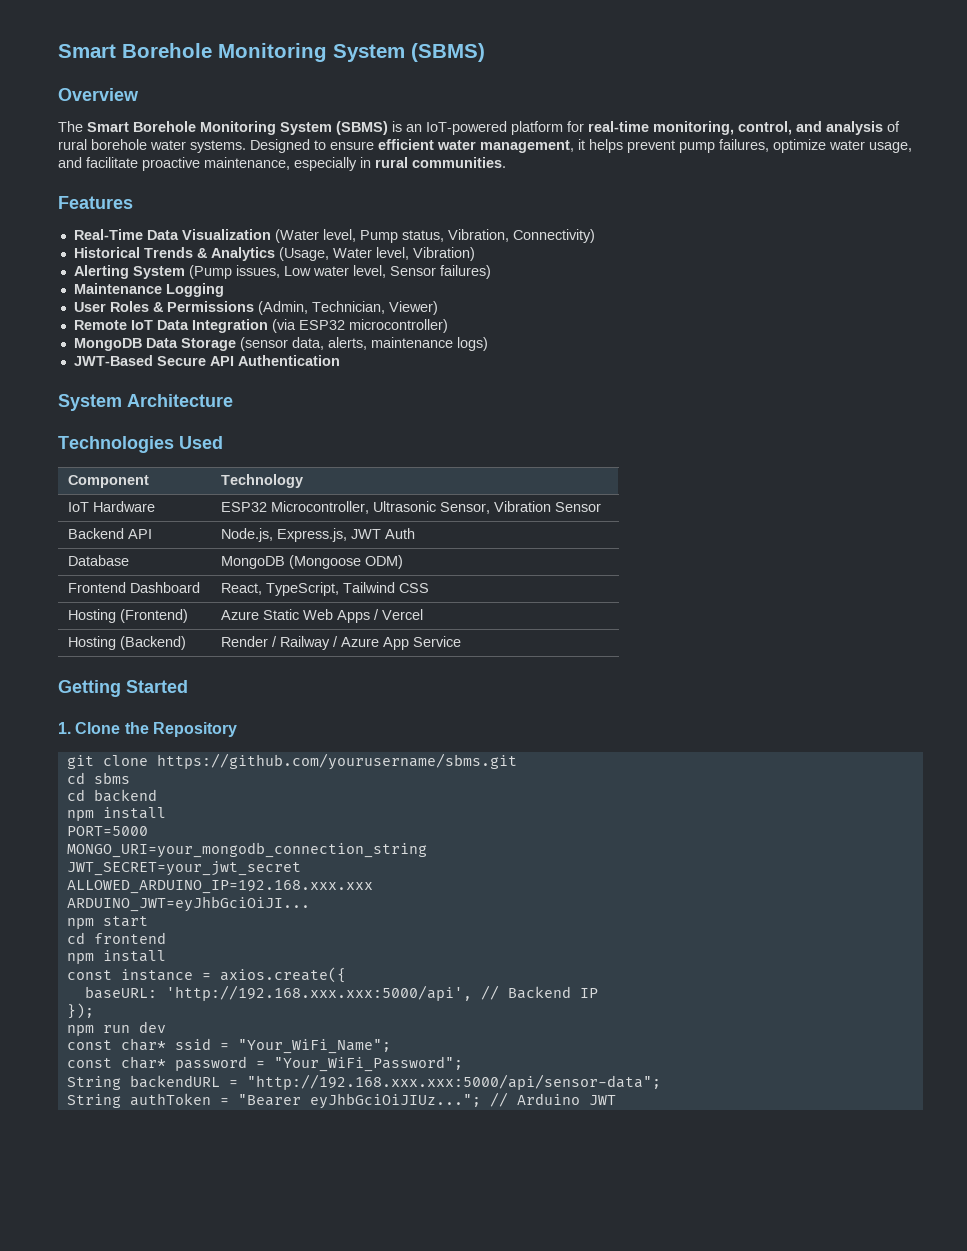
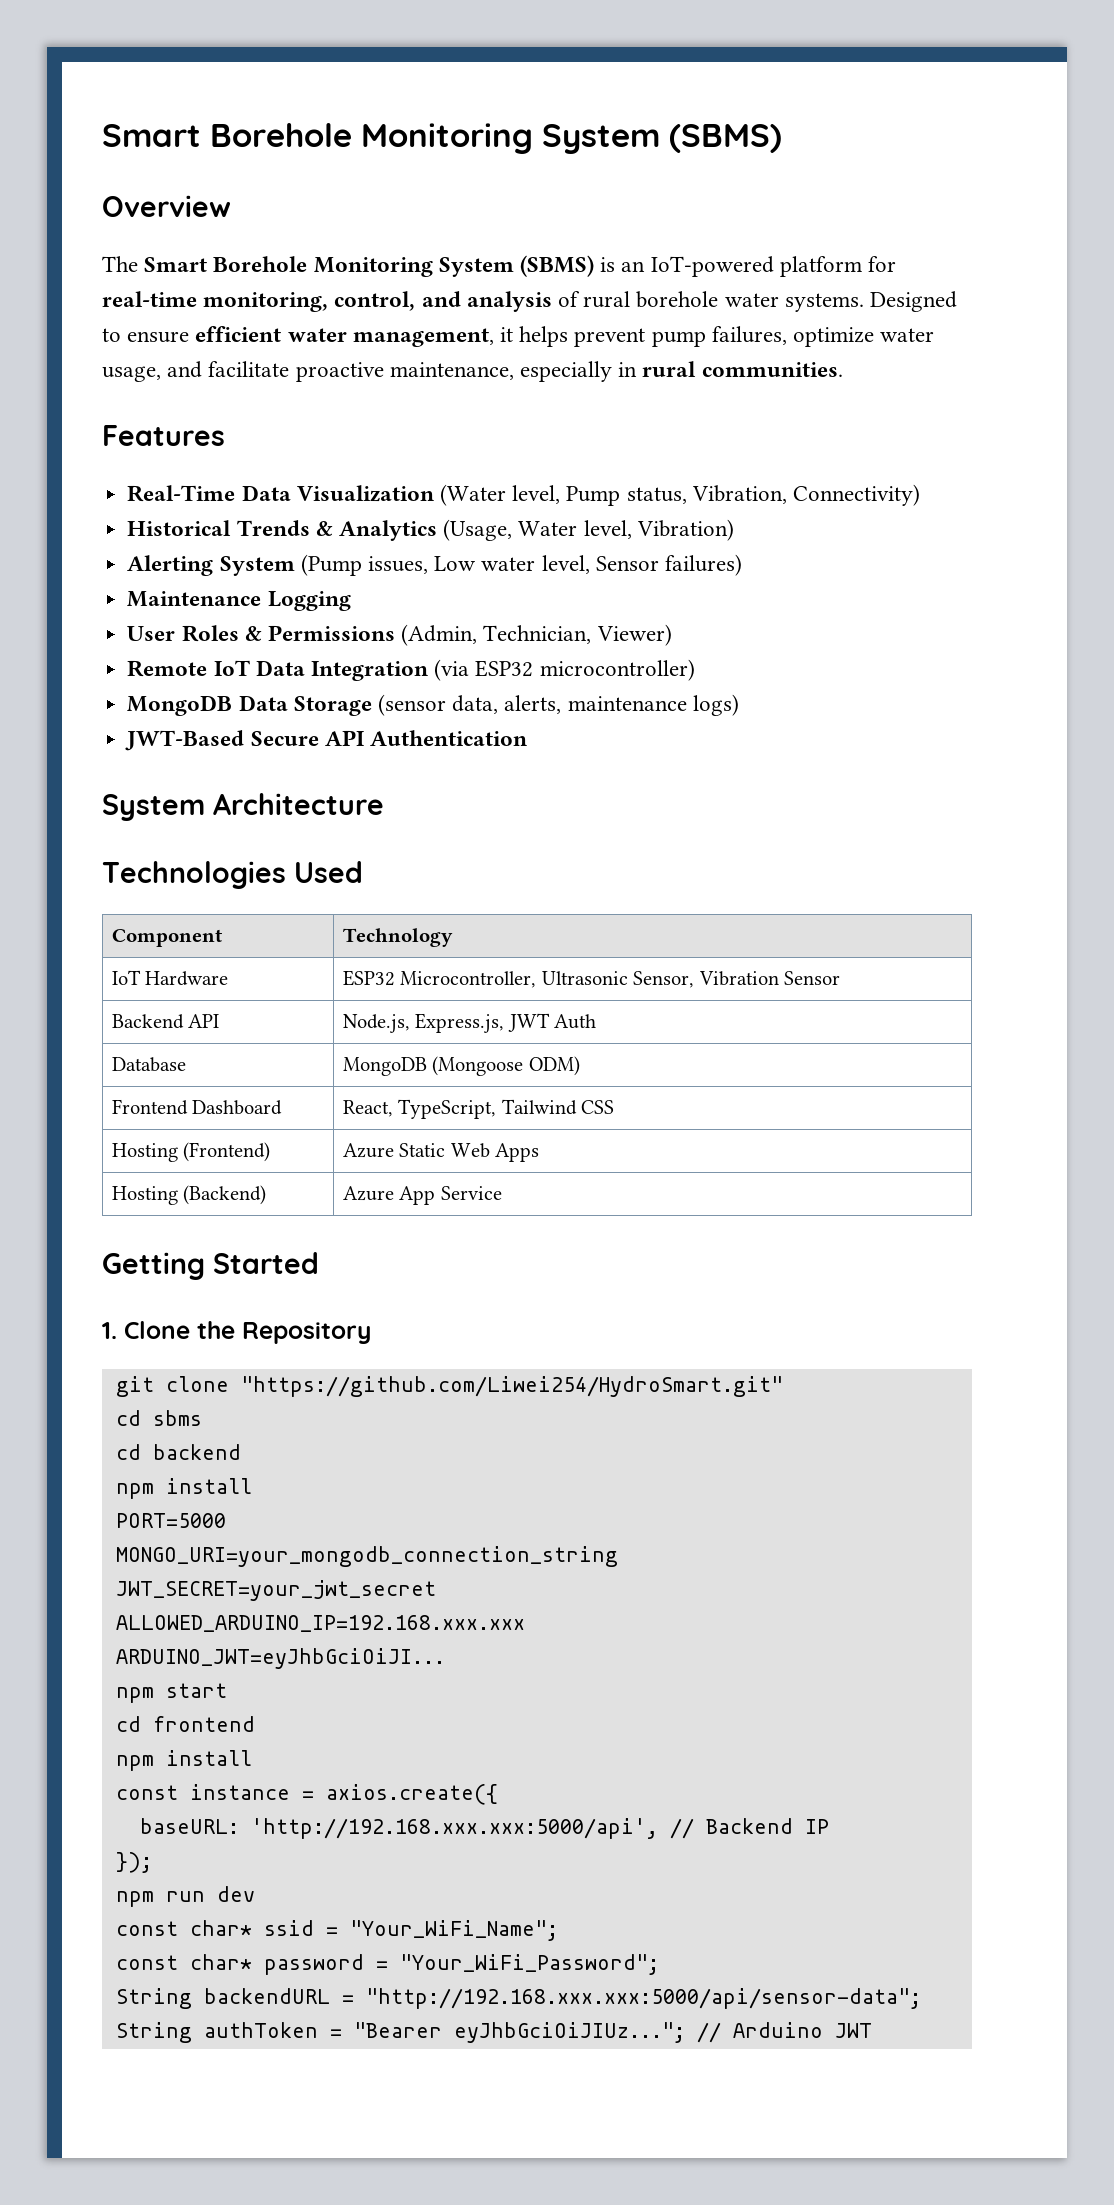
[373,609,423,620] / Vercel -> (540, 1152) none
[220,636,338,650] Render / Railway / -> (267, 1195) none
[156,753,517,770] https://github.com/yourusername/sbms.git -> [240,1376,783,1397] "https://github.com/Liwei254/HydroSmart.git"

